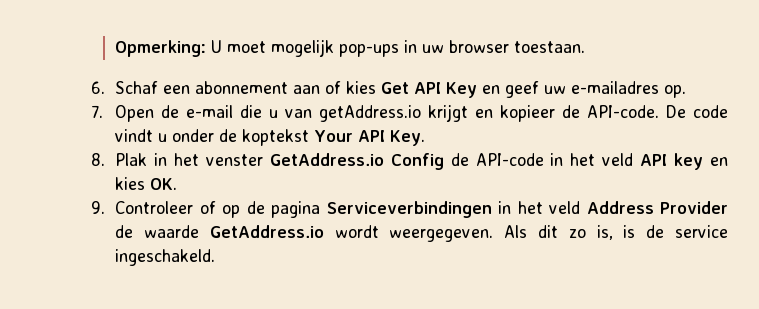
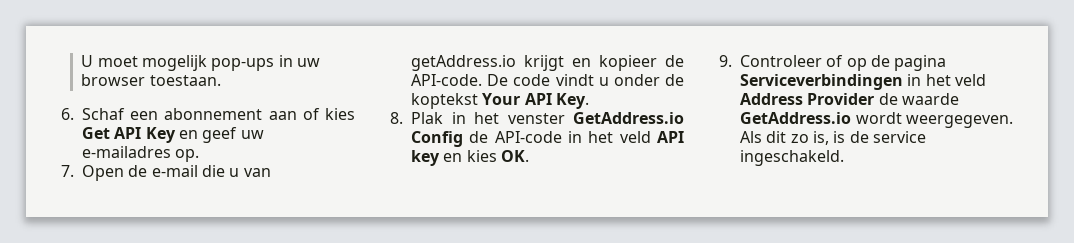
[115,40,207,57] Opmerking: -> (81, 61) none

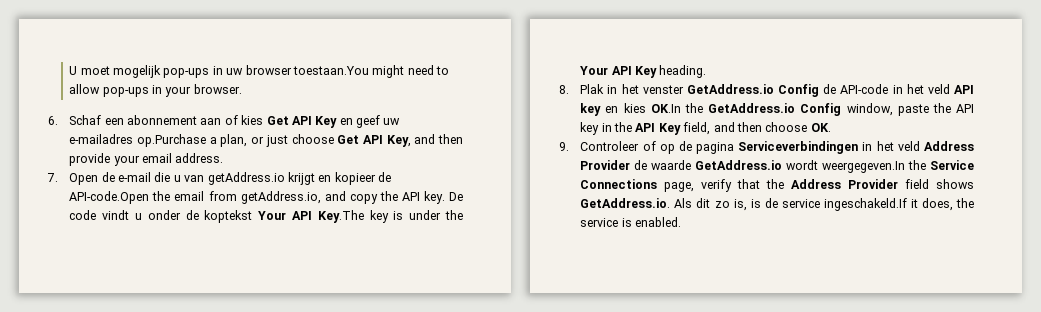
[149,75,221,86] toestaan. -> [292,65,450,78] [69,84,242,97] toestaan.You might need to allow pop-ups in your browser.
[175,149,200,162] op. -> [137,134,463,147] [69,153,224,166] op.Purchase a plan, or just choose Get API Key, and then provide your email address.
[411,74,482,86] API-code. -> [69,191,445,204] API-code.Open the email from getAddress.io, and copy the API key.
[555,93,589,109] Key. -> [317,210,464,223] [580,65,707,78] Key.The key is under the Your API Key heading.
(497, 156) none -> [650,103,974,116] [580,122,808,135] OK.In the GetAddress.io Config window, paste the API key in the API Key field, and then choose
[906,115,1013,128] weergegeven. -> [822,160,974,173] [580,179,974,192] [580,198,671,208] weergegeven.In the Service Connections page, verify that the Address Provider field shows GetAddress.io.
[740,150,844,166] ingeschakeld. -> [823,198,974,211] [580,217,682,227] ingeschakeld.If it does, the service is enabled.

